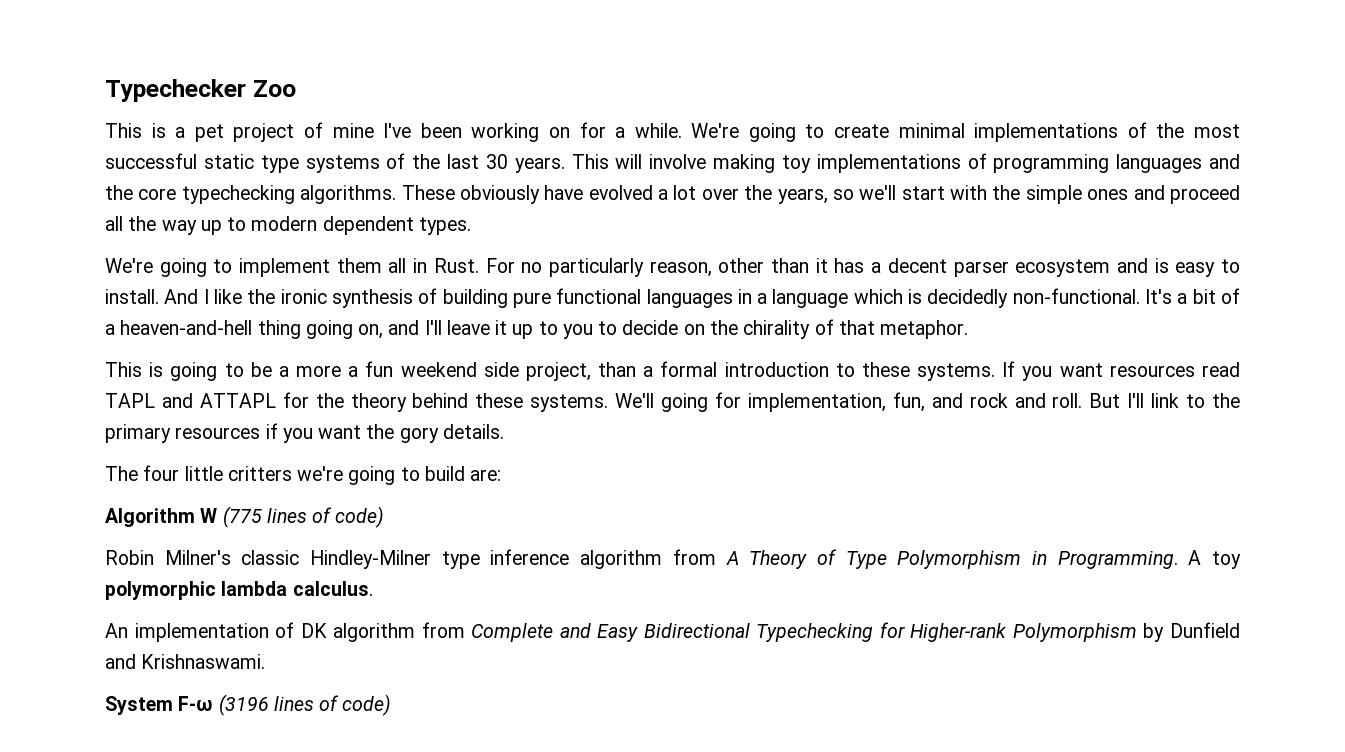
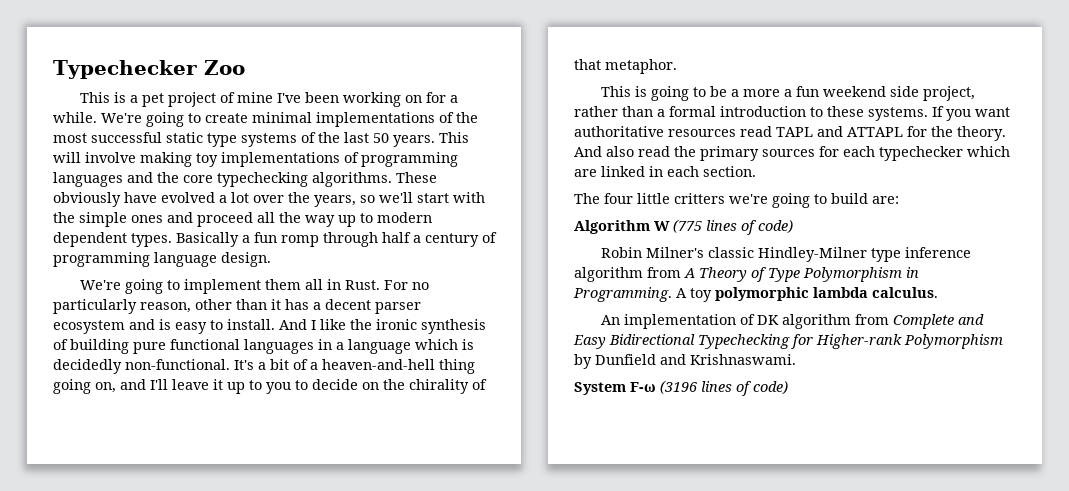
[485,154,508,169] 30 -> [373,133,389,143] 50
(471, 226) none -> [176,232,497,247] [53,252,271,267] Basically a fun romp through half a century of programming language design.
(591, 371) none -> [574,106,618,117] rather
(1103, 370) none -> [574,126,664,137] authoritative
[350,392,1240,412] [105,423,504,443] theory behind these systems. We'll going for implementation, fun, and rock and roll. But I'll link to the primary resources if you want the gory details. -> [957,126,1006,141] [574,146,1010,161] [574,166,756,177] theory. And also read the primary sources for each typechecker which are linked in each section.

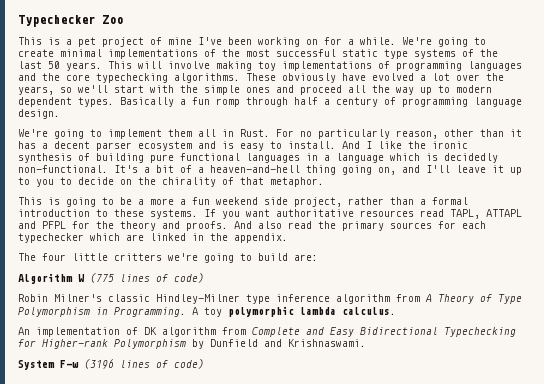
[776,126,1006,141] TAPL and ATTAPL for the theory. -> [450,209,522,219] [18,221,228,231] TAPL, ATTAPL and PFPL for the theory and proofs.
[667,166,756,177] each section. -> [210,233,288,243] the appendix.

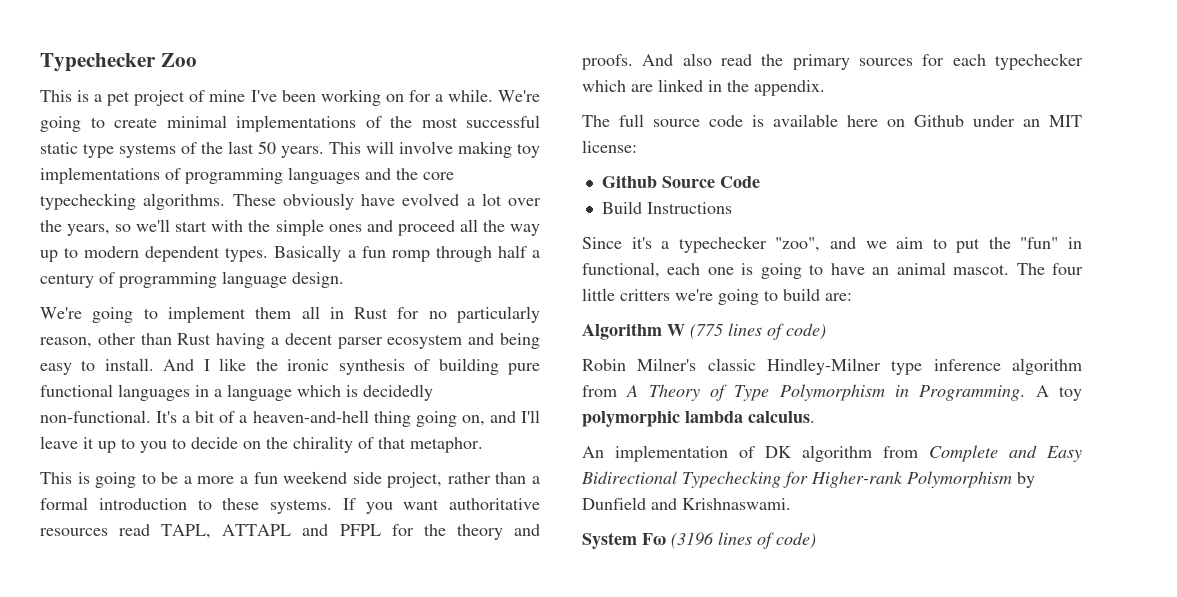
[240,129,294,137] Rust. For -> [354,307,420,319] Rust for
[510,129,522,137] [18,141,36,149] it has -> [177,333,266,349] Rust having
[222,141,234,149] is -> [500,333,541,349] being
(36, 257) none -> [619,114,1082,127] [582,140,637,153] [601,175,760,188] [601,201,732,214] [582,236,1082,253] [582,262,1045,279] full source code is available here on Github under an MIT license: // Github Source Code // Build Instructions // Since it's a typechecker "zoo", and we aim to put the "fun" in functional, each one is going to have an animal mascot. The
[60,360,79,368] F-ω -> [642,533,666,545] Fω

